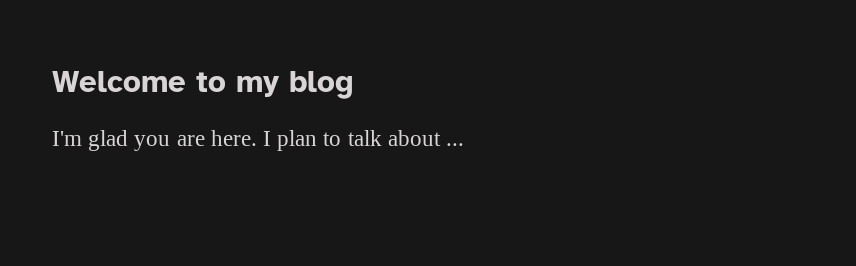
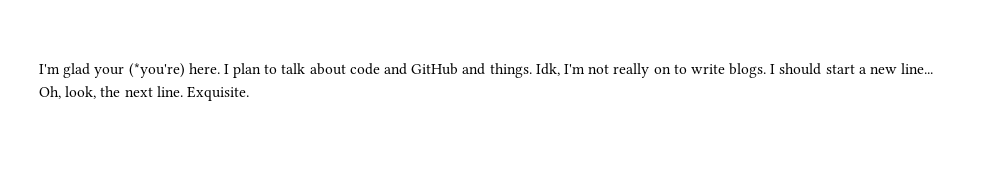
[52,71,354,99] [52,130,205,151] Welcome to my blog // I'm glad you are -> [39,63,185,78] I'm glad your (*you're)
[446,143,465,146] ... -> [349,63,934,78] [39,86,249,101] code and GitHub and things. Idk, I'm not really on to write blogs. I should start a new line... Oh, look, the next line. Exquisite.

